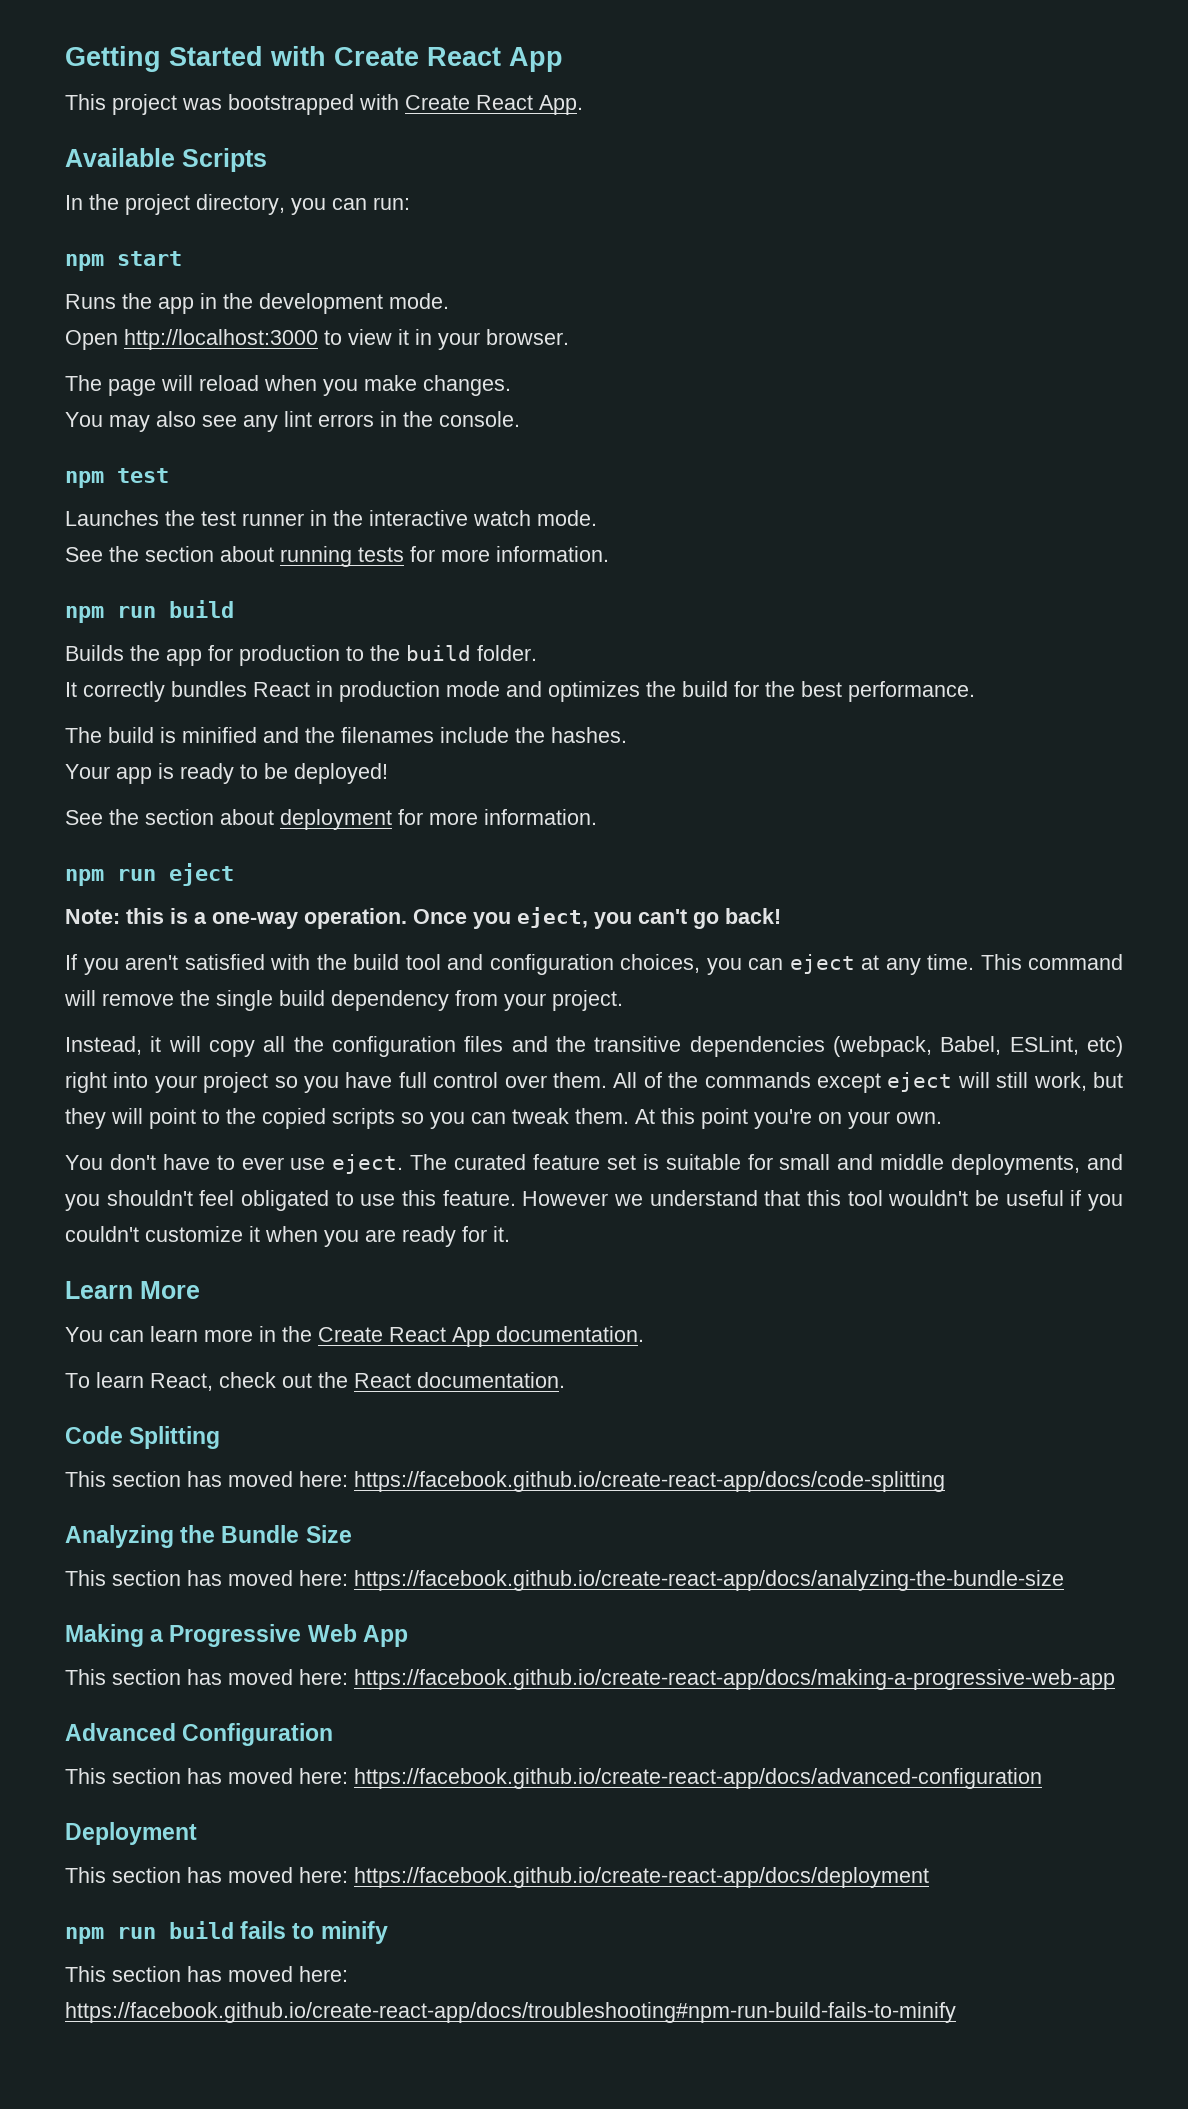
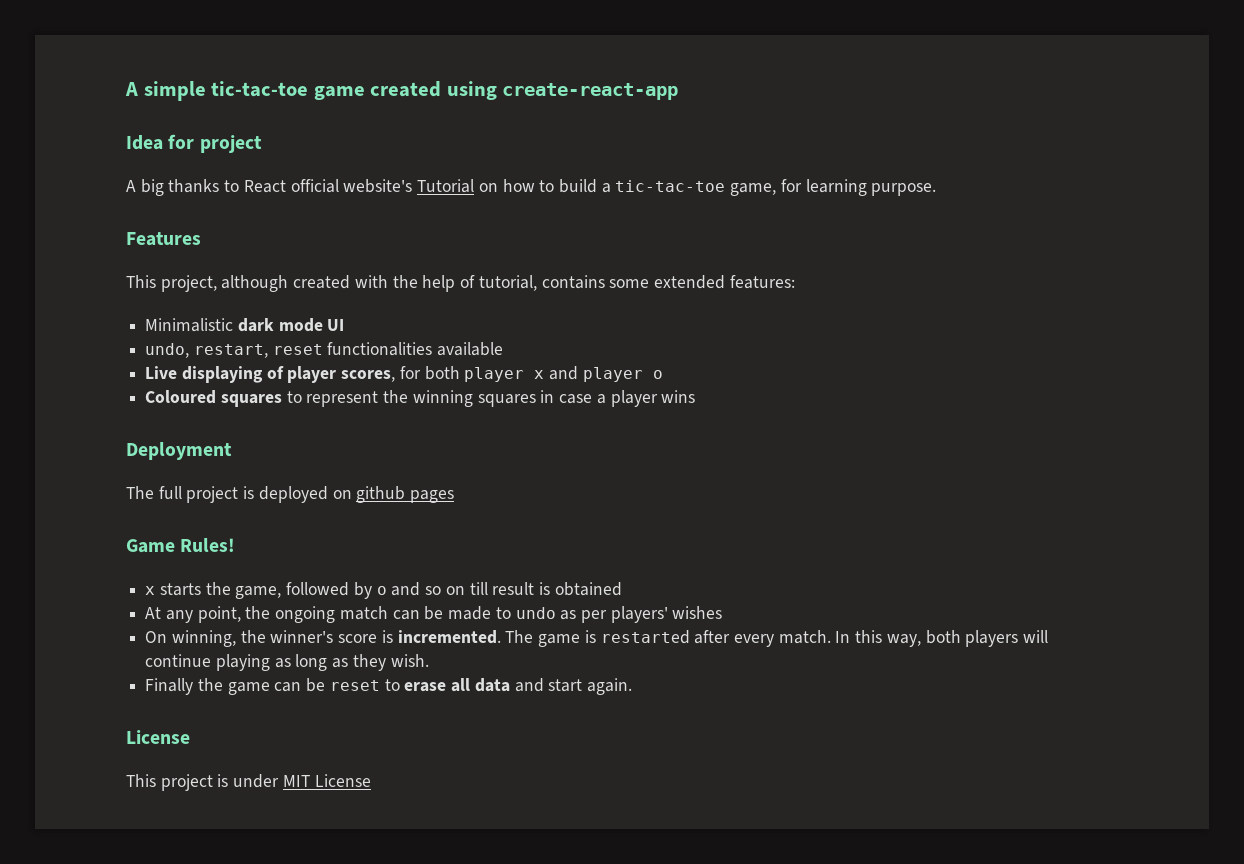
[65,46,563,72] [65,94,583,115] [65,148,267,172] [65,194,410,215] [65,251,182,271] [65,293,449,314] [65,329,569,350] [65,375,511,396] [65,411,520,432] [65,468,169,488] [65,510,597,526] [65,546,609,567] [65,600,234,623] [65,645,537,666] [65,681,975,702] [65,727,627,743] [65,763,388,784] [65,809,597,830] [65,863,234,886] [65,907,781,929] [65,954,1123,975] [64,990,623,1011] [65,1036,1124,1057] [65,1072,1123,1093] [65,1108,942,1129] [65,1154,1124,1175] [65,1190,1123,1211] [65,1226,510,1247] [65,1281,200,1299] [65,1326,644,1347] [65,1372,565,1391] [65,1426,221,1449] [65,1471,945,1492] [65,1525,352,1548] [65,1570,1064,1591] [65,1624,408,1647] [65,1669,1115,1690] [65,1723,334,1746] [65,1768,1042,1789] [65,1822,197,1845] [65,1867,929,1888] [65,1921,388,1944] [65,1966,348,1982] [65,2002,956,2023] Getting Started with Create React App // This project was bootstrapped with Create React App. // Available Scripts // In the project directory, you can run: // npm start // Runs the app in the development mode. // Open http://localhost:3000 to view it in your browser. // The page will reload when you make changes. // You may also see any lint errors in the console. // npm test // Launches the test runner in the interactive watch mode. // See the section about running tests for more information. // npm run build // Builds the app for production to the build folder. // It correctly bundles React in production mode and optimizes the build for the best performance. // The build is minified and the filenames include the hashes. // Your app is ready to be deployed! // See the section about deployment for more information. // npm run eject // Note: this is a one-way operation. Once you eject, you can't go back! // If you aren't satisfied with the build tool and configuration choices, you can eject at any time. This command will remove the single build dependency from your project. // Instead, it will copy all the configuration files and the transitive dependencies (webpack, Babel, ESLint, etc) right into your project so you have full control over them. All of the commands except eject will still work, but they will point to the copied scripts so you can tweak them. At this point you're on your own. // You don't have to ever use eject. The curated feature set is suitable for small and middle deployments, and you shouldn't feel obligated to use this feature. However we understand that this tool wouldn't be useful if you couldn't customize it when you are ready for it. // Learn More // You can learn more in the Create React App documentation. // To learn React, check out the React documentation. // Code Splitting // This section has moved here: https://facebook.github.io/create-react-app/docs/code-splitting // Analyzing the Bundle Size // This section has moved here: https://facebook.github.io/create-react-app/docs/analyzing-the-bundle-size // Making a Progressive Web App // This section has moved here: https://facebook.github.io/create-react-app/docs/making-a-progressive-web-app // Advanced Configuration // This section has moved here: https://facebook.github.io/create-react-app/docs/advanced-configuration // Deployment // This section has moved here: https://facebook.github.io/create-react-app/docs/deployment // npm run build fails to minify // This section has moved here: https://facebook.github.io/create-react-app/docs/troubleshooting#npm-run-build-fails-to-minify -> [125,81,679,101] [126,134,262,153] [126,179,937,196] [126,232,201,246] [126,275,795,292] [145,318,345,332] [145,342,504,358] [145,366,663,383] [145,390,696,407] [126,442,232,460] [126,486,455,503] [126,538,236,553] [145,582,622,599] [145,606,723,623] [145,630,1049,647] [145,654,429,671] [145,678,632,695] [126,730,190,744] [126,774,371,791] A simple tic-tac-toe game created using create-react-app // Idea for project // A big thanks to React official website's Tutorial on how to build a tic-tac-toe game, for learning purpose. // Features // This project, although created with the help of tutorial, contains some extended features: // Minimalistic dark mode UI // undo, restart, reset functionalities available // Live displaying of player scores, for both player x and player o // Coloured squares to represent the winning squares in case a player wins // Deployment // The full project is deployed on github pages // Game Rules! // x starts the game, followed by o and so on till result is obtained // At any point, the ongoing match can be made to undo as per players' wishes // On winning, the winner's score is incremented. The game is restarted after every match. In this way, both players will continue playing as long as they wish. // Finally the game can be reset to erase all data and start again. // License // This project is under MIT License

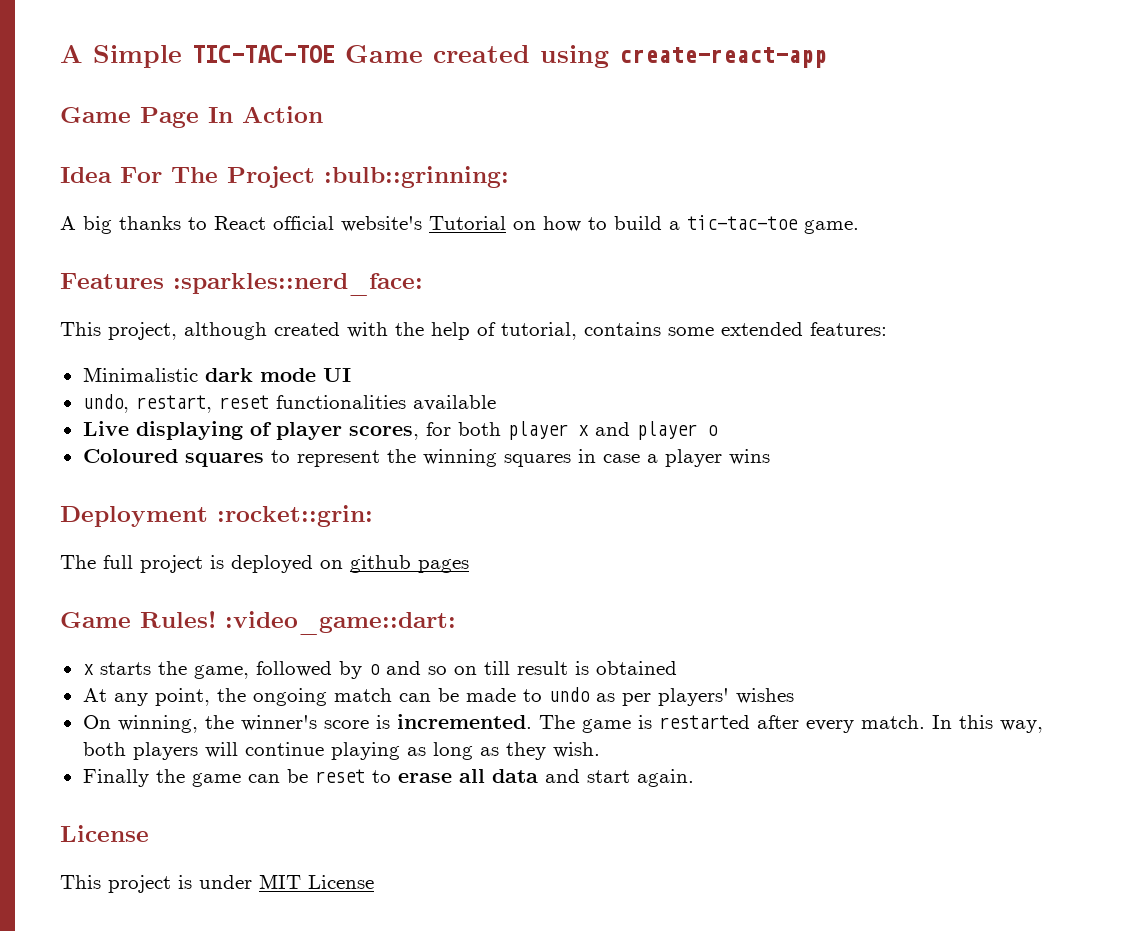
[125,81,365,101] A simple tic-tac-toe game -> [60,45,423,68] A Simple TIC-TAC-TOE Game
[126,134,262,153] Idea for project -> [60,106,323,128] [60,166,509,188] Game Page In Action // Idea For The Project :bulb::grinning:
[730,179,937,196] game, for learning purpose. -> [804,220,859,234] game.
(201, 239) none -> [173,273,423,296] :sparkles::nerd_face:
(232, 451) none -> [217,505,373,527] :rocket::grin:
(236, 545) none -> [225,611,456,635] :video_game::dart:

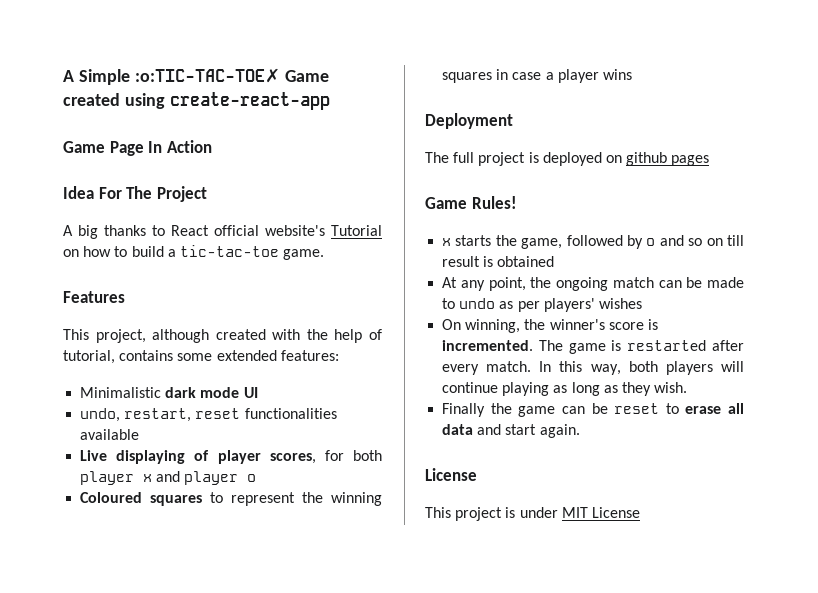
[192,45,335,63] TIC-TAC-TOE -> [134,68,280,83] :o:TIC-TAC-TOE✗
[324,166,509,188] :bulb::grinning: -> (207, 194) none
[173,273,423,296] :sparkles::nerd_face: -> (125, 297) none
[217,505,373,527] :rocket::grin: -> (513, 121) none
[225,611,456,635] :video_game::dart: -> (517, 202) none

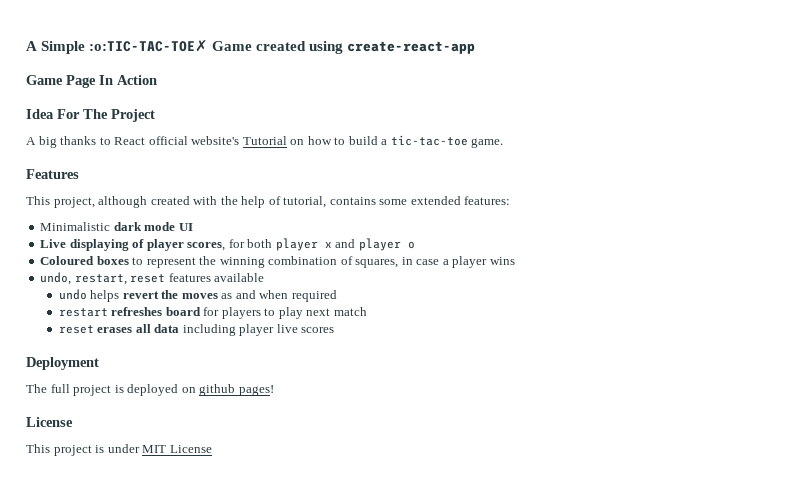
[80,408,337,422] [80,429,140,440] // undo, restart, reset functionalities available -> (193, 227) none
[150,495,203,506] squares -> [96,256,129,265] boxes
[442,72,493,83] squares -> [268,256,399,268] combination of squares,
(632, 74) none -> [40,272,265,285] [58,289,337,302] [58,307,367,319] [58,324,335,336] // undo, restart, reset features available // undo helps revert the moves as and when required // restart refreshes board for players to play next match // reset erases all data including player live scores
[671,155,710,166] [425,196,517,209] [442,235,744,249] [442,256,555,267] [442,277,744,291] [442,298,642,312] [442,319,658,333] [442,340,744,354] [442,361,744,375] [442,382,688,396] [442,403,744,417] [442,424,580,438] pages // Game Rules! // x starts the game, followed by o and so on till result is obtained // At any point, the ongoing match can be made to undo as per players' wishes // On winning, the winner's score is incremented. The game is restarted after every match. In this way, both players will continue playing as long as they wish. // Finally the game can be reset to erase all data and start again. -> [238,385,274,396] pages!

